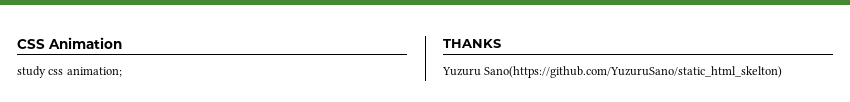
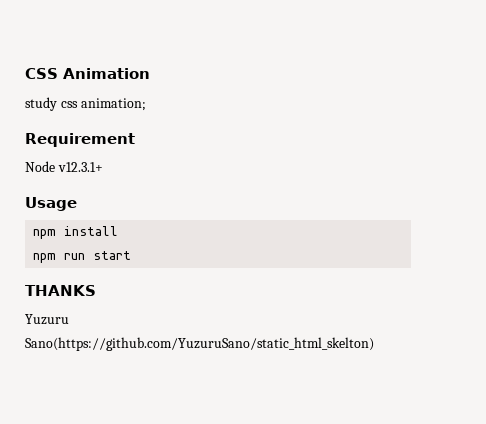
(122, 72) none -> [25,133,135,147] [25,161,103,172] [25,197,77,211] [33,226,119,239] [33,251,132,263] // Requirement // Node v12.3.1+ // Usage // npm install // npm run start

